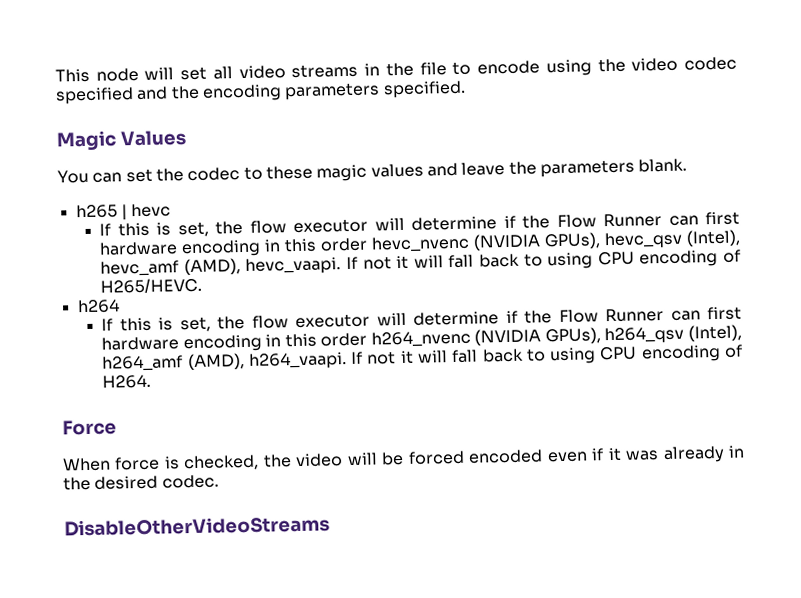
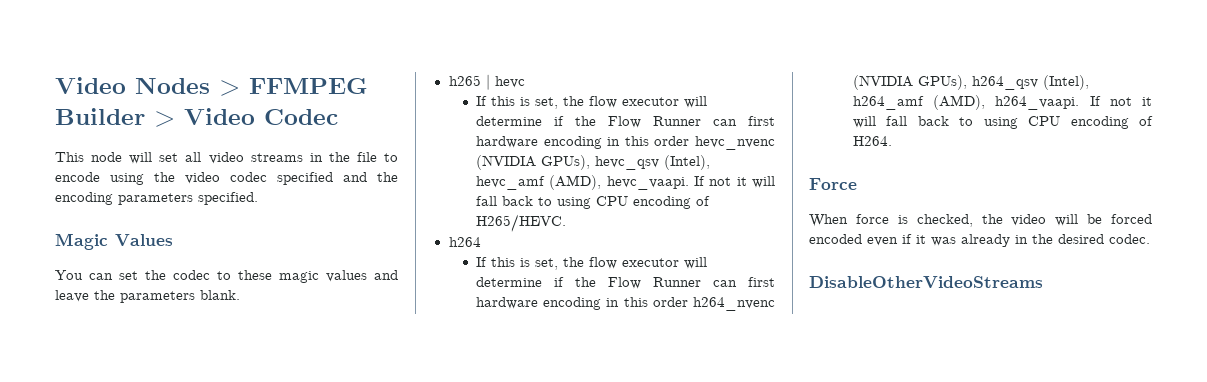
(55, 75) none -> [55,77,368,96] [55,108,338,127] Video Nodes > FFMPEG Builder > Video Codec //

